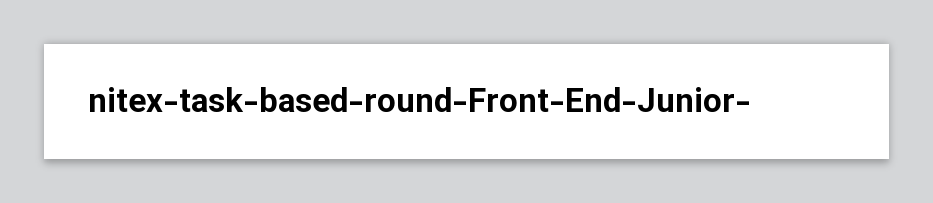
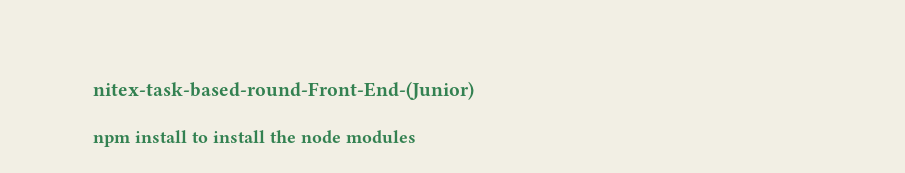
[88,87,751,112] nitex-task-based-round-Front-End-Junior- -> [93,81,474,100] [93,130,416,147] nitex-task-based-round-Front-End-(Junior) // npm install to install the node modules

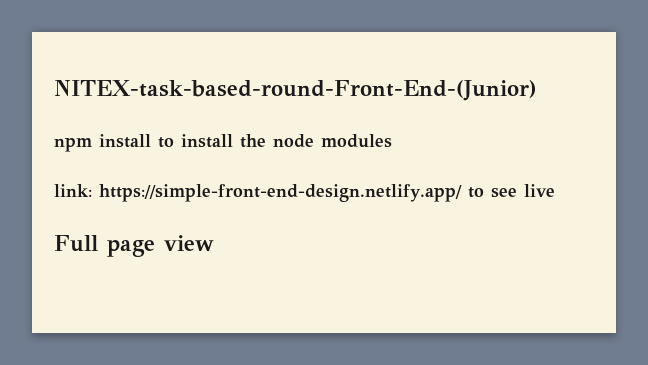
[93,81,474,100] nitex-task-based-round-Front-End-(Junior) -> [54,80,537,101] NITEX-task-based-round-Front-End-(Junior)
(416, 136) none -> [54,184,555,202] [54,235,214,257] // link: https://simple-front-end-design.netlify.app/ to see live // Full page view

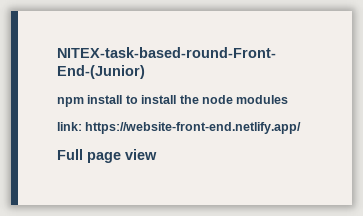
[99,184,555,202] https://simple-front-end-design.netlify.app/ to see live -> [85,122,302,134] https://website-front-end.netlify.app/

